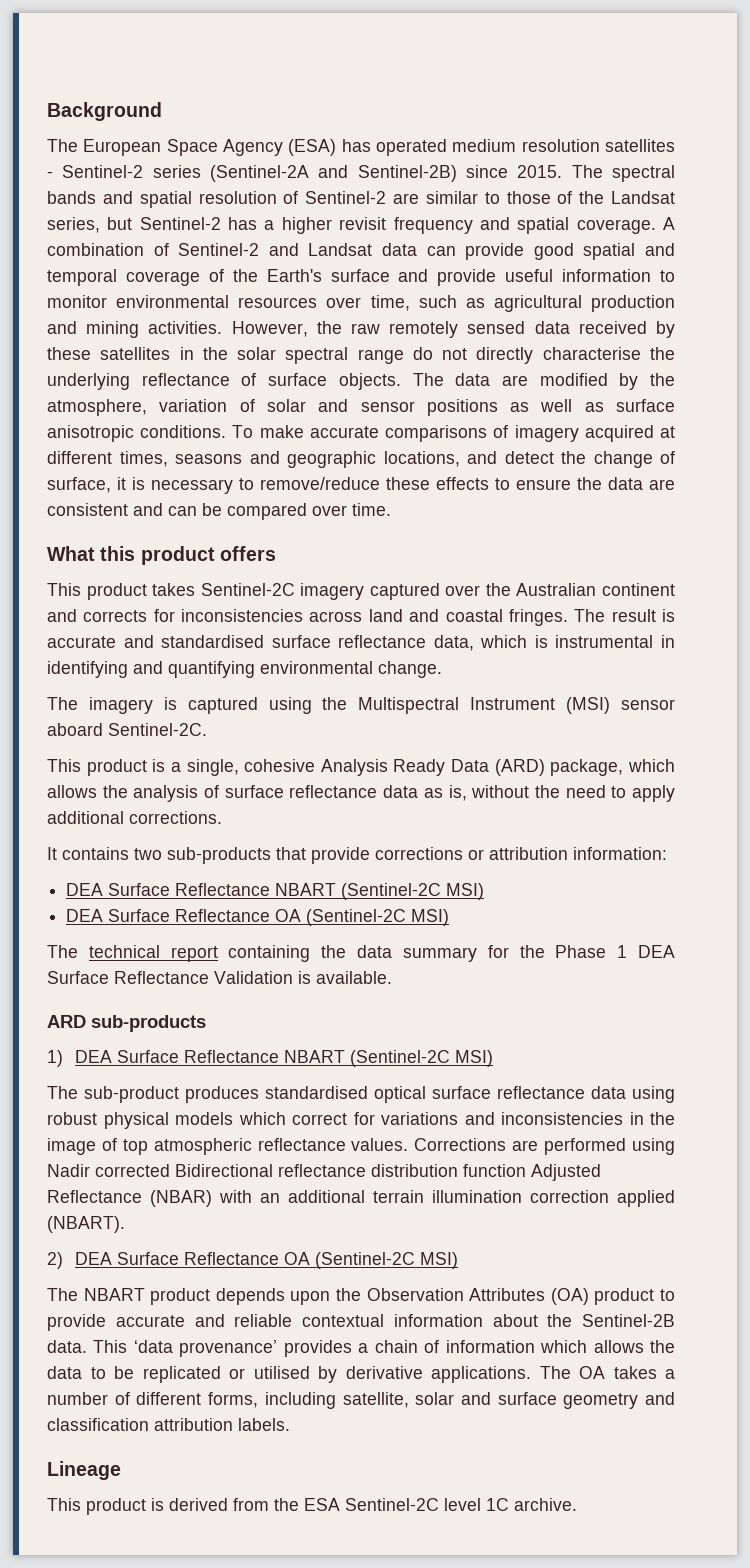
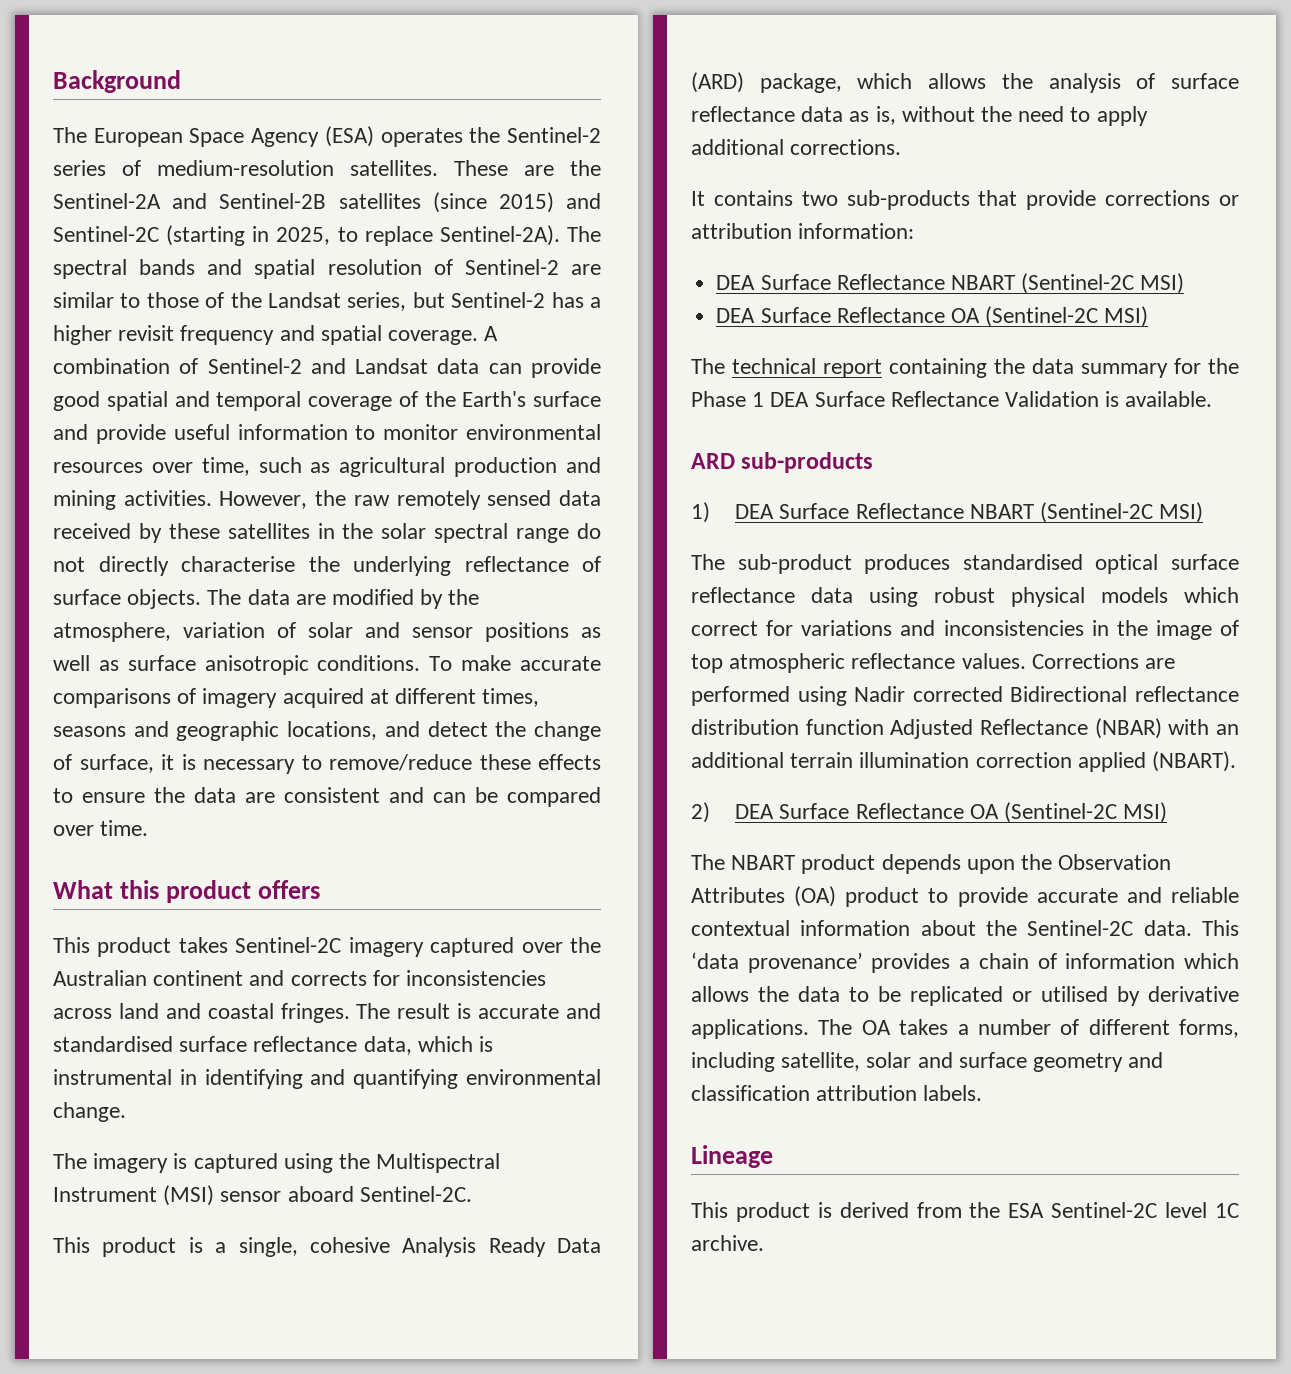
[341,139,675,156] [47,165,563,182] has operated medium resolution satellites - Sentinel-2 series (Sentinel-2A and Sentinel-2B) since 2015. -> [380,127,601,147] [53,160,601,176] [53,192,602,213] [53,225,560,246] operates the Sentinel-2 series of medium-resolution satellites. These are the Sentinel-2A and Sentinel-2B satellites (since 2015) and Sentinel-2C (starting in 2025, to replace Sentinel-2A).
[582,1314,675,1327] Sentinel-2B -> [1027,920,1134,936] Sentinel-2C

